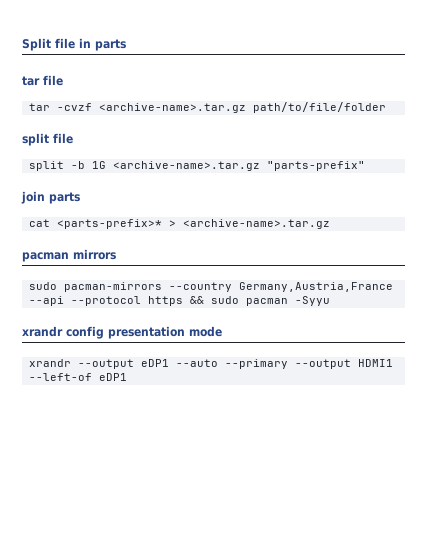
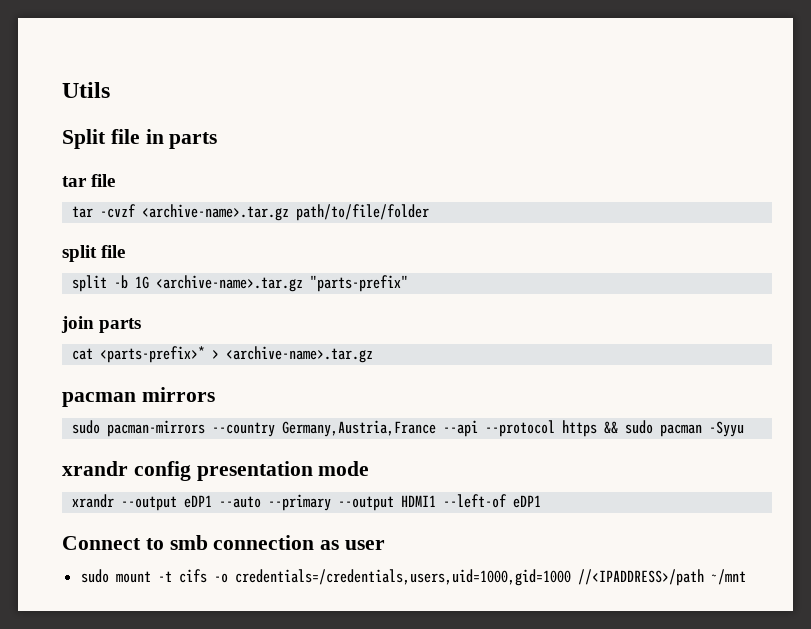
(22, 44) none -> [62,82,110,98] Utils //
(127, 377) none -> [62,535,386,550] [80,569,746,586] // Connect to smb connection as user // sudo mount -t cifs -o credentials=/credentials,users,uid=1000,gid=1000 //<IPADDRESS>/path ~/mnt

